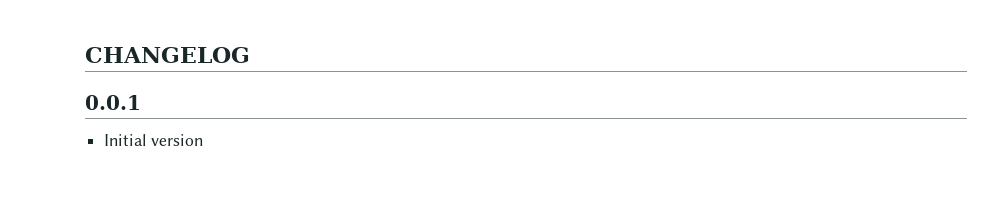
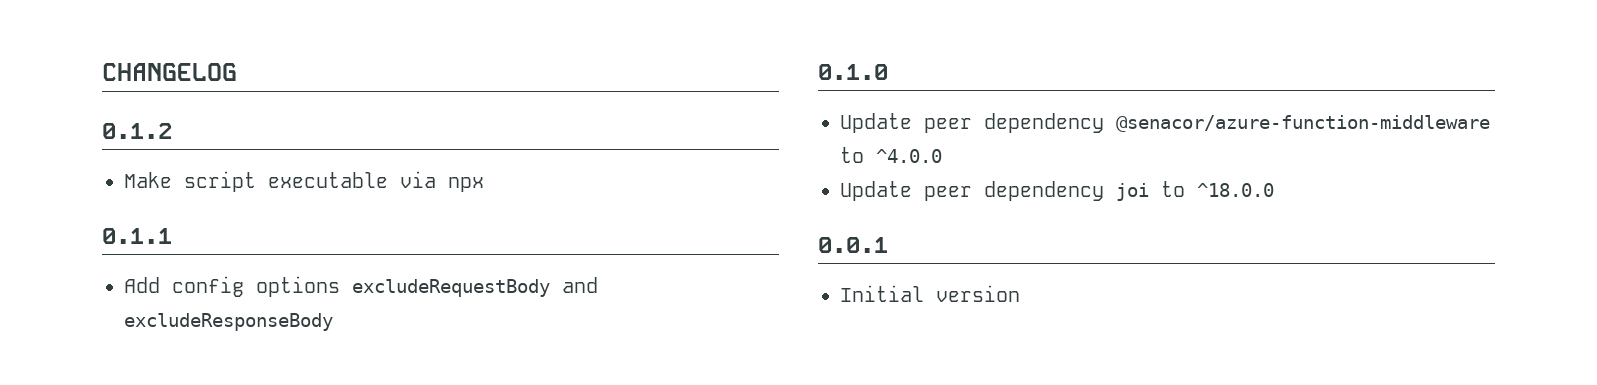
(250, 55) none -> [102,123,172,139] [124,171,484,192] [102,228,172,244] [124,276,598,297] [124,313,333,331] [818,64,888,80] [840,113,1490,133] [840,147,942,163] [840,181,1274,201] // 0.1.2 // Make script executable via npx // 0.1.1 // Add config options excludeRequestBody and excludeResponseBody // 0.1.0 // Update peer dependency @senacor/azure-function-middleware to ^4.0.0 // Update peer dependency joi to ^18.0.0

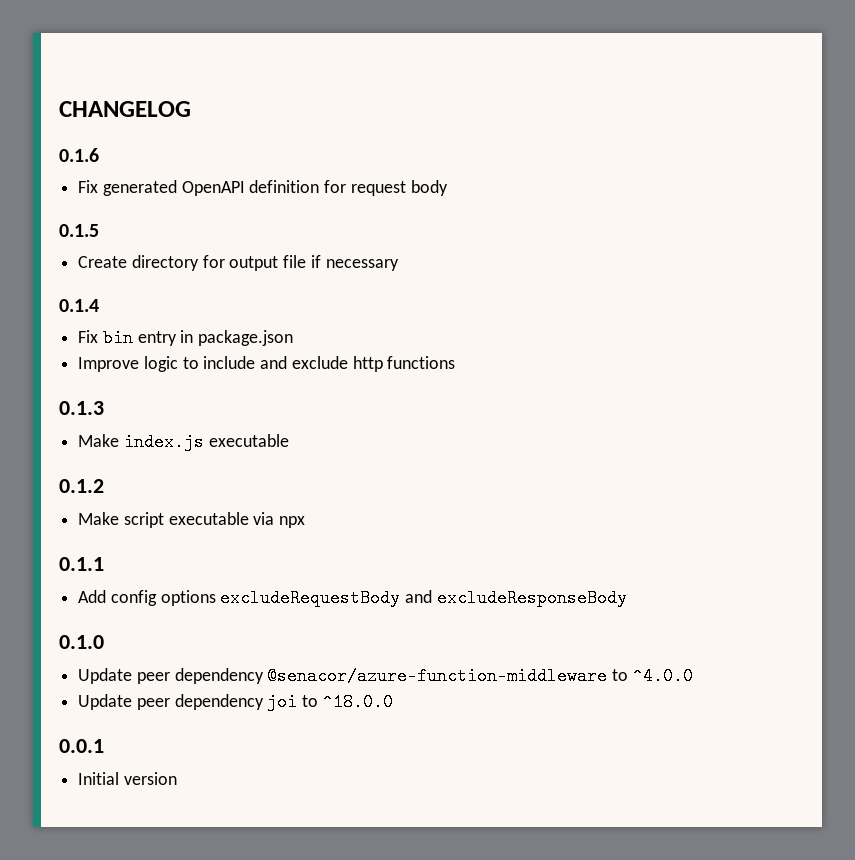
(237, 72) none -> [59,148,99,162] [78,180,448,196] [59,224,99,237] [78,255,399,271] [59,299,99,312] [78,329,294,347] [78,356,456,372] [59,401,104,415] [78,433,289,451] // 0.1.6 // Fix generated OpenAPI definition for request body // 0.1.5 // Create directory for output file if necessary // 0.1.4 // Fix bin entry in package.json // Improve logic to include and exclude http functions // 0.1.3 // Make index.js executable

